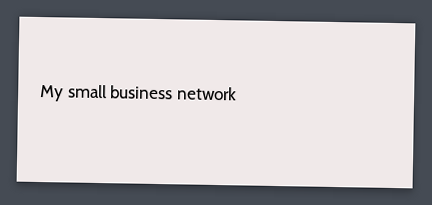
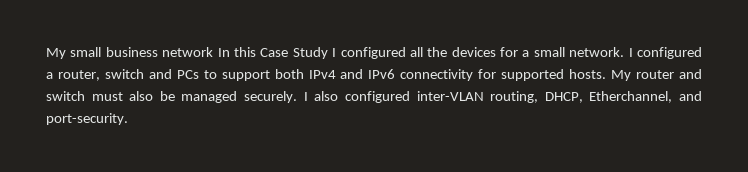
(237, 93) none -> [217,47,703,59] [46,69,703,81] [46,91,703,103] [46,113,128,125] In this Case Study I configured all the devices for a small network. I configured a router, switch and PCs to support both IPv4 and IPv6 connectivity for supported hosts. My router and switch must also be managed securely. I also configured inter-VLAN routing, DHCP, Etherchannel, and port-security.

